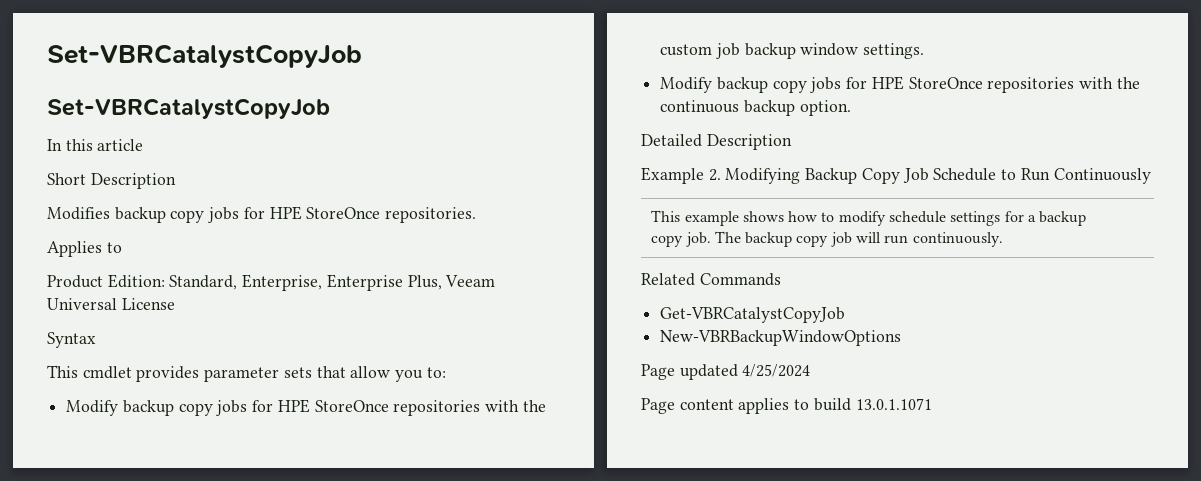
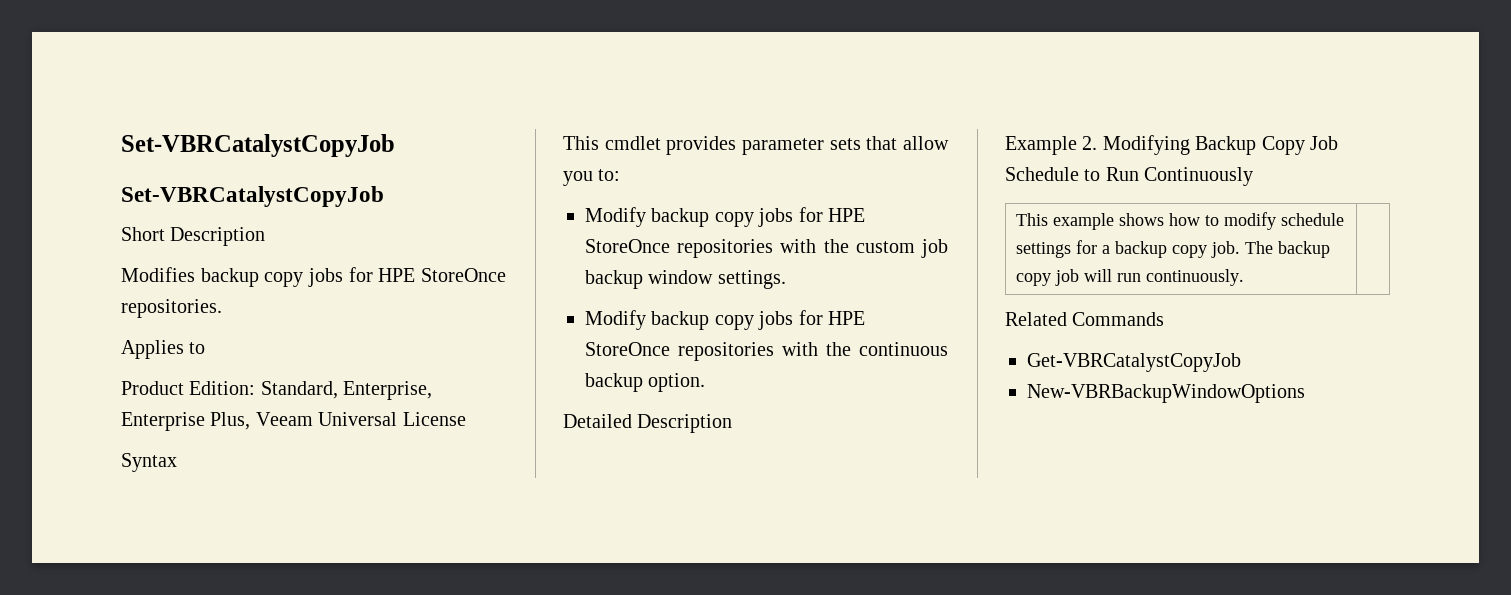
[47,139,144,151] // In this article -> (384, 196) none
[641,364,811,380] [641,398,932,414] // Page updated 4/25/2024 // Page content applies to build 13.0.1.1071 -> (1305, 393) none

